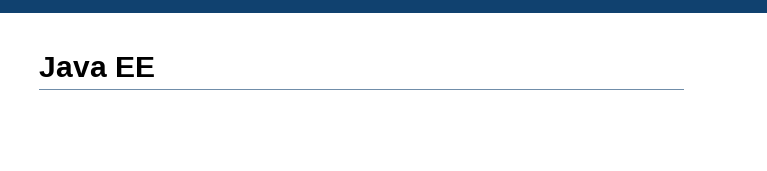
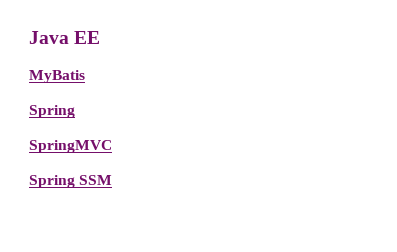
(156, 67) none -> [29,70,85,83] [29,105,75,118] [29,140,112,153] [29,175,113,188] // MyBatis // Spring // SpringMVC // Spring SSM

